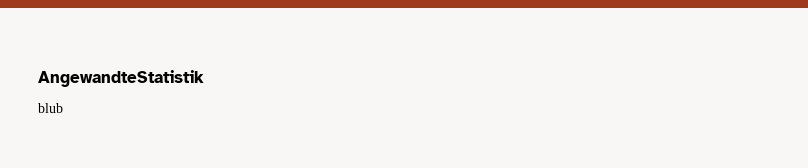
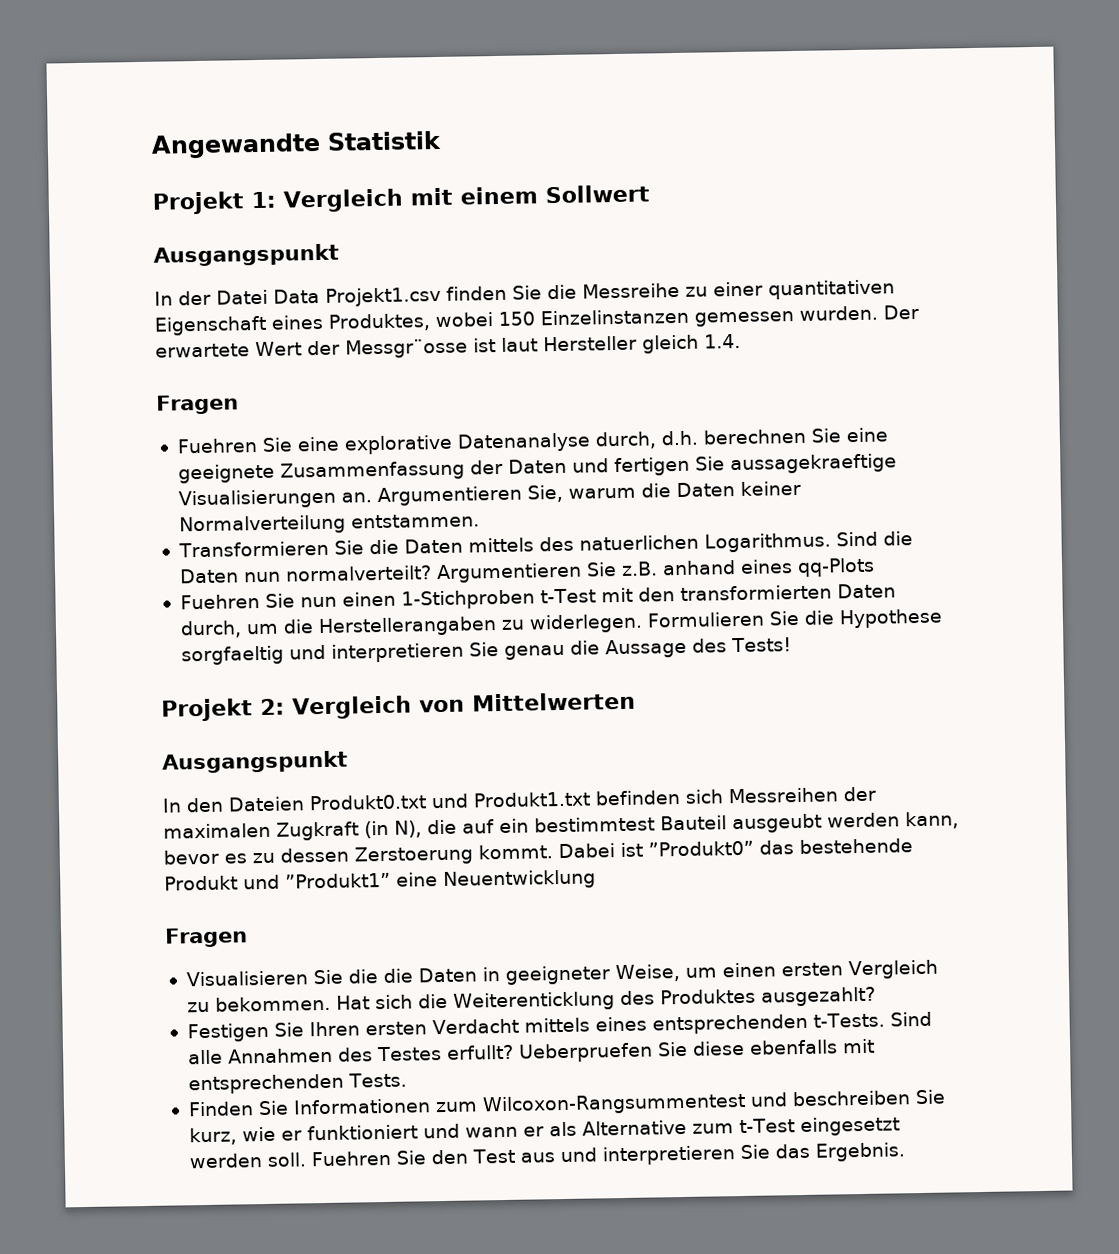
[38,70,204,87] [38,103,63,113] AngewandteStatistik // blub -> [151,130,441,159] [152,184,650,215] [153,243,339,267] [154,279,895,307] [154,304,919,336] [155,333,741,359] [156,394,239,415] [176,427,888,455] [177,453,897,484] [177,480,801,510] [178,513,480,536] [177,531,913,558] [178,557,875,584] [179,583,896,610] [179,608,943,639] [180,637,792,666] [161,691,636,722] [162,750,348,774] [162,786,876,813] [163,811,959,841] [163,838,913,866] [164,869,596,891] [164,927,248,948] [185,959,938,987] [186,986,876,1013] [186,1011,932,1043] [187,1038,875,1065] [187,1072,407,1095] [187,1089,946,1117] [188,1116,900,1146] [188,1142,905,1169] Angewandte Statistik // Projekt 1: Vergleich mit einem Sollwert // Ausgangspunkt // In der Datei Data Projekt1.csv finden Sie die Messreihe zu einer quantitativen Eigenschaft eines Produktes, wobei 150 Einzelinstanzen gemessen wurden. Der erwartete Wert der Messgr¨osse ist laut Hersteller gleich 1.4. // Fragen // Fuehren Sie eine explorative Datenanalyse durch, d.h. berechnen Sie eine geeignete Zusammenfassung der Daten und fertigen Sie aussagekraeftige Visualisierungen an. Argumentieren Sie, warum die Daten keiner Normalverteilung entstammen. // Transformieren Sie die Daten mittels des natuerlichen Logarithmus. Sind die Daten nun normalverteilt? Argumentieren Sie z.B. anhand eines qq-Plots // Fuehren Sie nun einen 1-Stichproben t-Test mit den transformierten Daten durch, um die Herstellerangaben zu widerlegen. Formulieren Sie die Hypothese sorgfaeltig und interpretieren Sie genau die Aussage des Tests! // Projekt 2: Vergleich von Mittelwerten // Ausgangspunkt // In den Dateien Produkt0.txt und Produkt1.txt befinden sich Messreihen der maximalen Zugkraft (in N), die auf ein bestimmtest Bauteil ausgeubt werden kann, bevor es zu dessen Zerstoerung kommt. Dabei ist ”Produkt0” das bestehende Produkt und ”Produkt1” eine Neuentwicklung // Fragen // Visualisieren Sie die die Daten in geeigneter Weise, um einen ersten Vergleich zu bekommen. Hat sich die Weiterenticklung des Produktes ausgezahlt? // Festigen Sie Ihren ersten Verdacht mittels eines entsprechenden t-Tests. Sind alle Annahmen des Testes erfullt? Ueberpruefen Sie diese ebenfalls mit entsprechenden Tests. // Finden Sie Informationen zum Wilcoxon-Rangsummentest und beschreiben Sie kurz, wie er funktioniert und wann er als Alternative zum t-Test eingesetzt werden soll. Fuehren Sie den Test aus und interpretieren Sie das Ergebnis.

